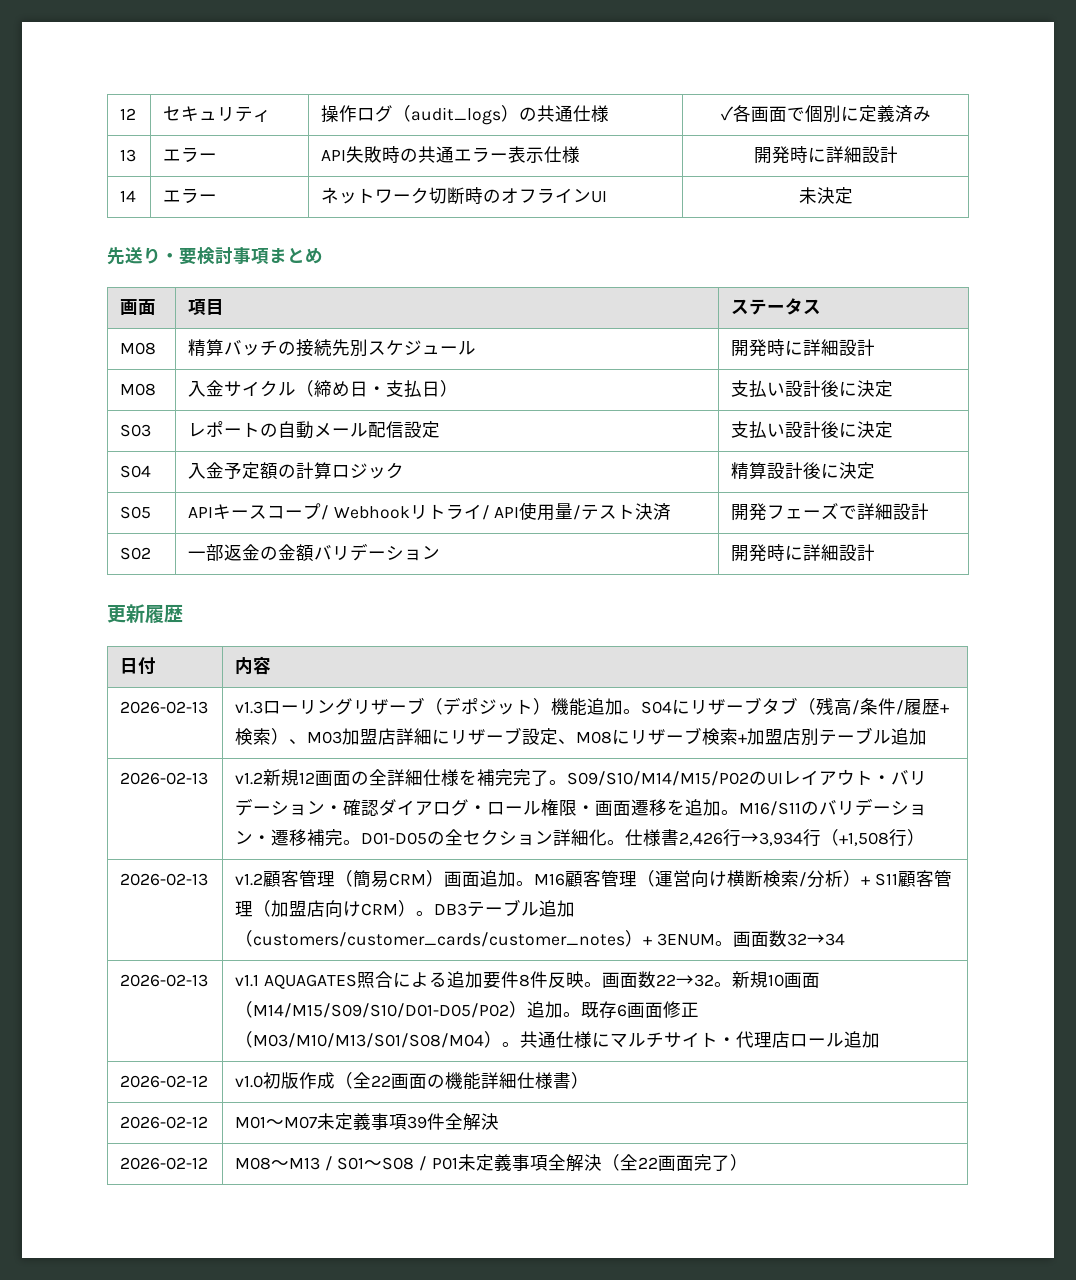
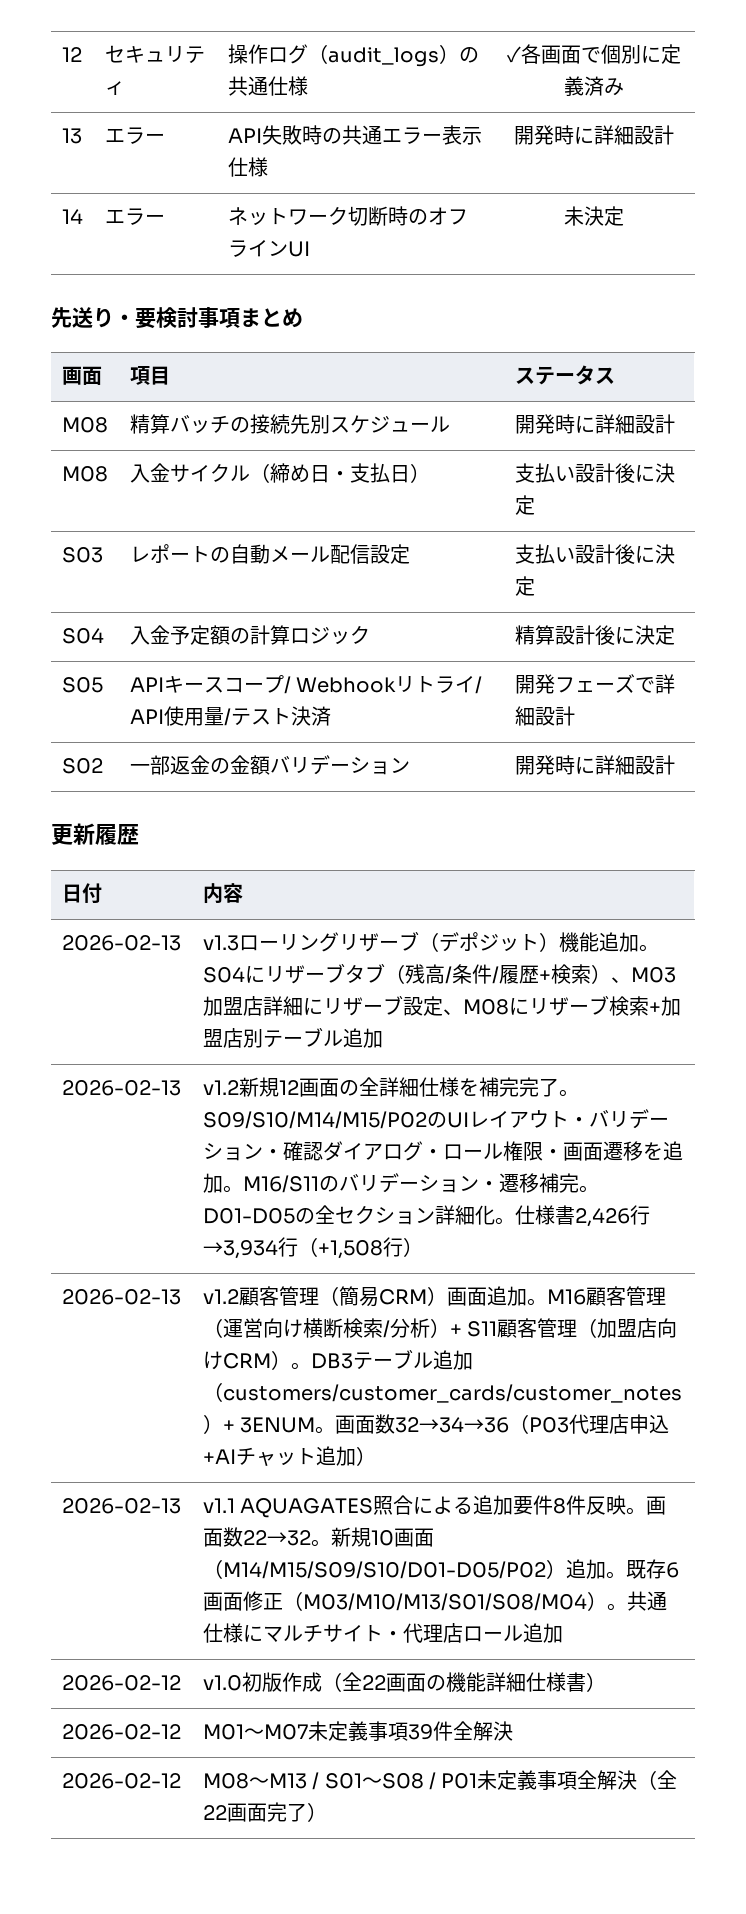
[786,933,845,946] 32→34 -> [395,1414,670,1434] [202,1446,376,1466] 32→34→36（P03代理店申込+AIチャット追加）

